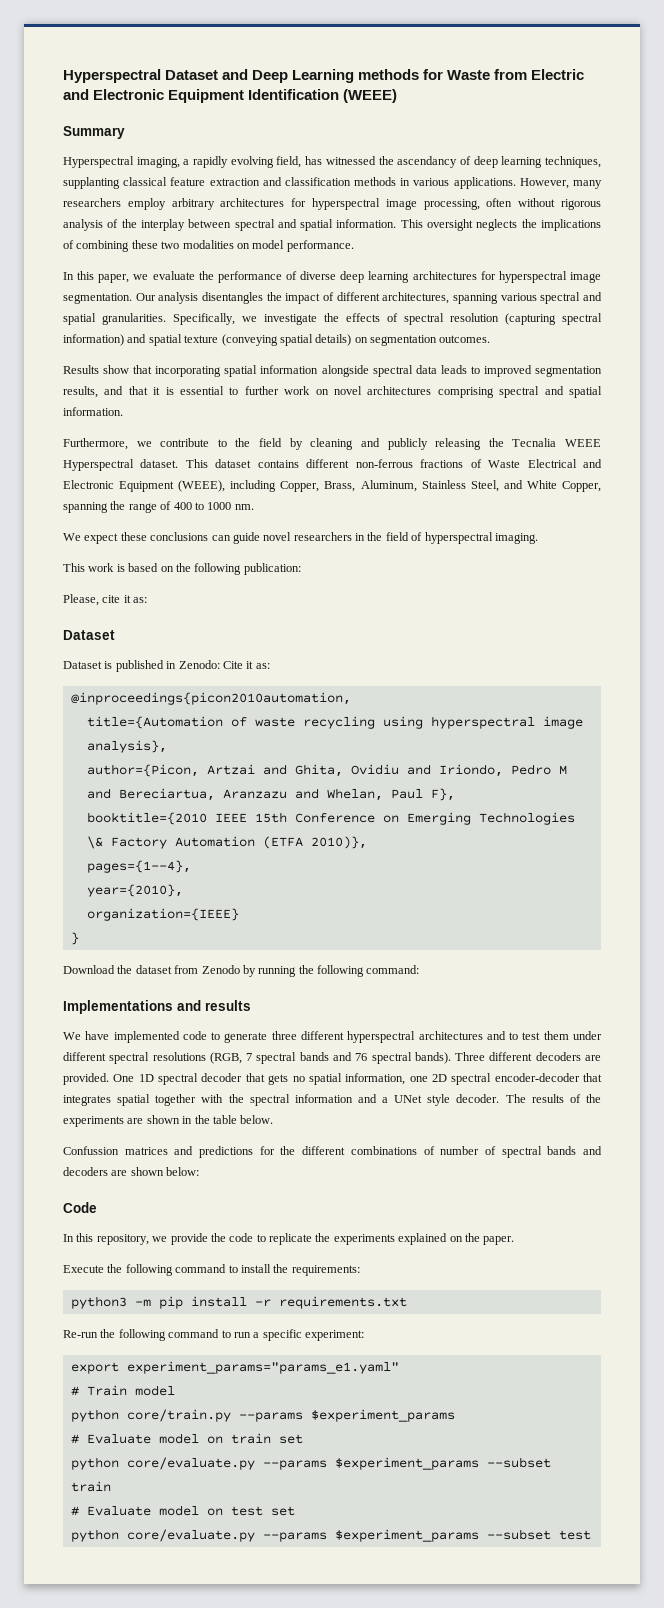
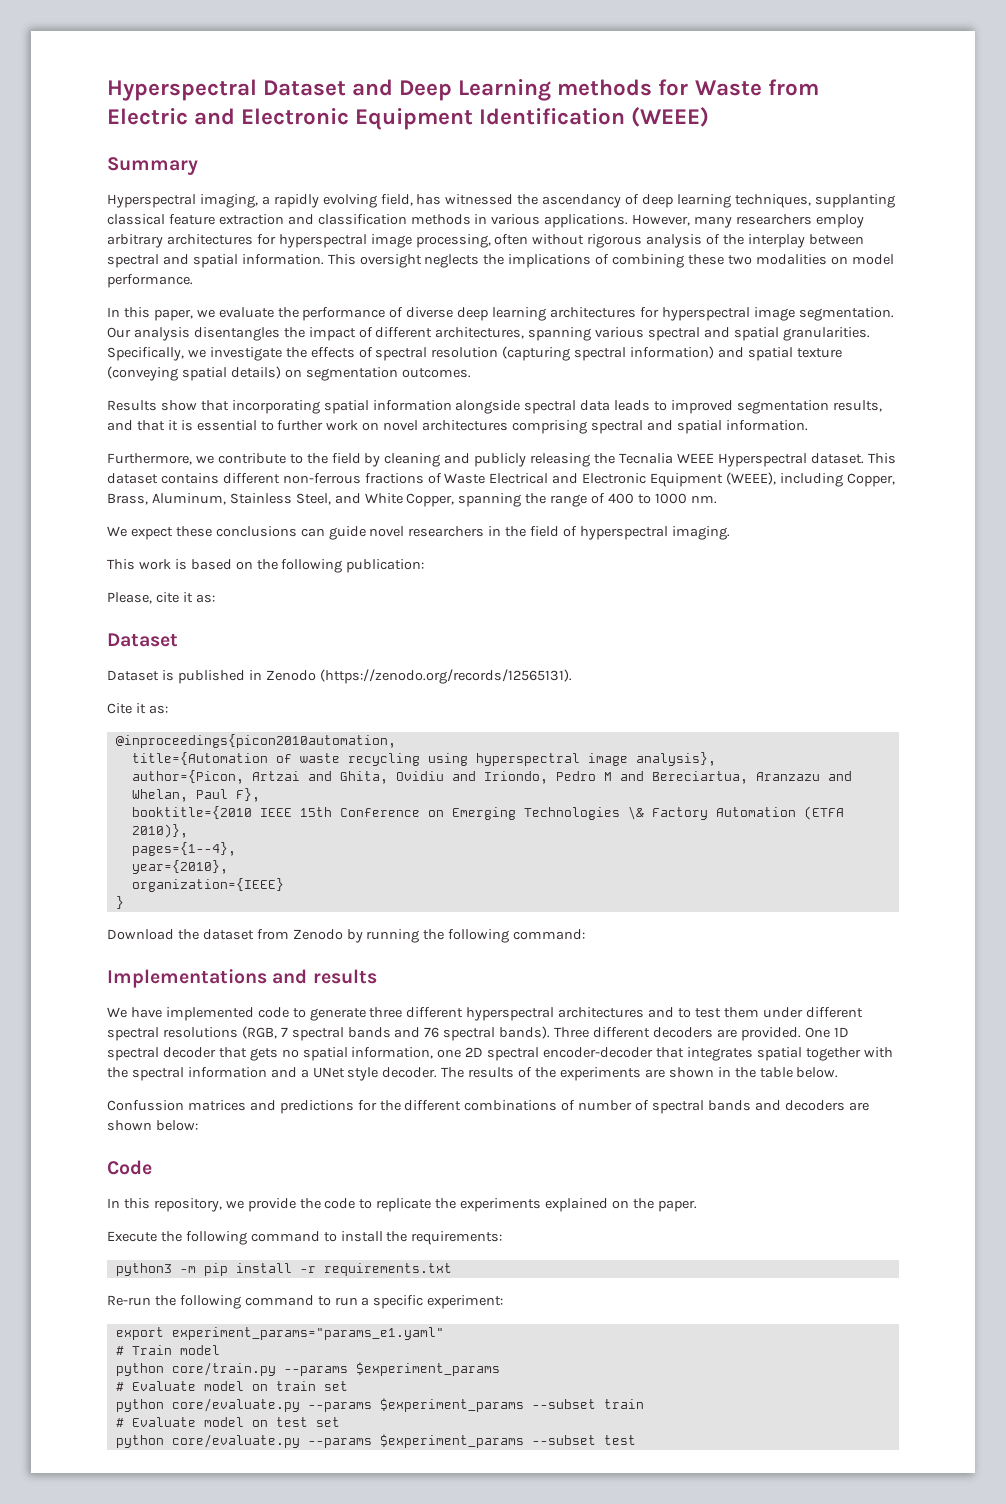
[178,660,220,669] Zenodo: -> [265,669,572,684] Zenodo (https://zenodo.org/records/12565131). //

